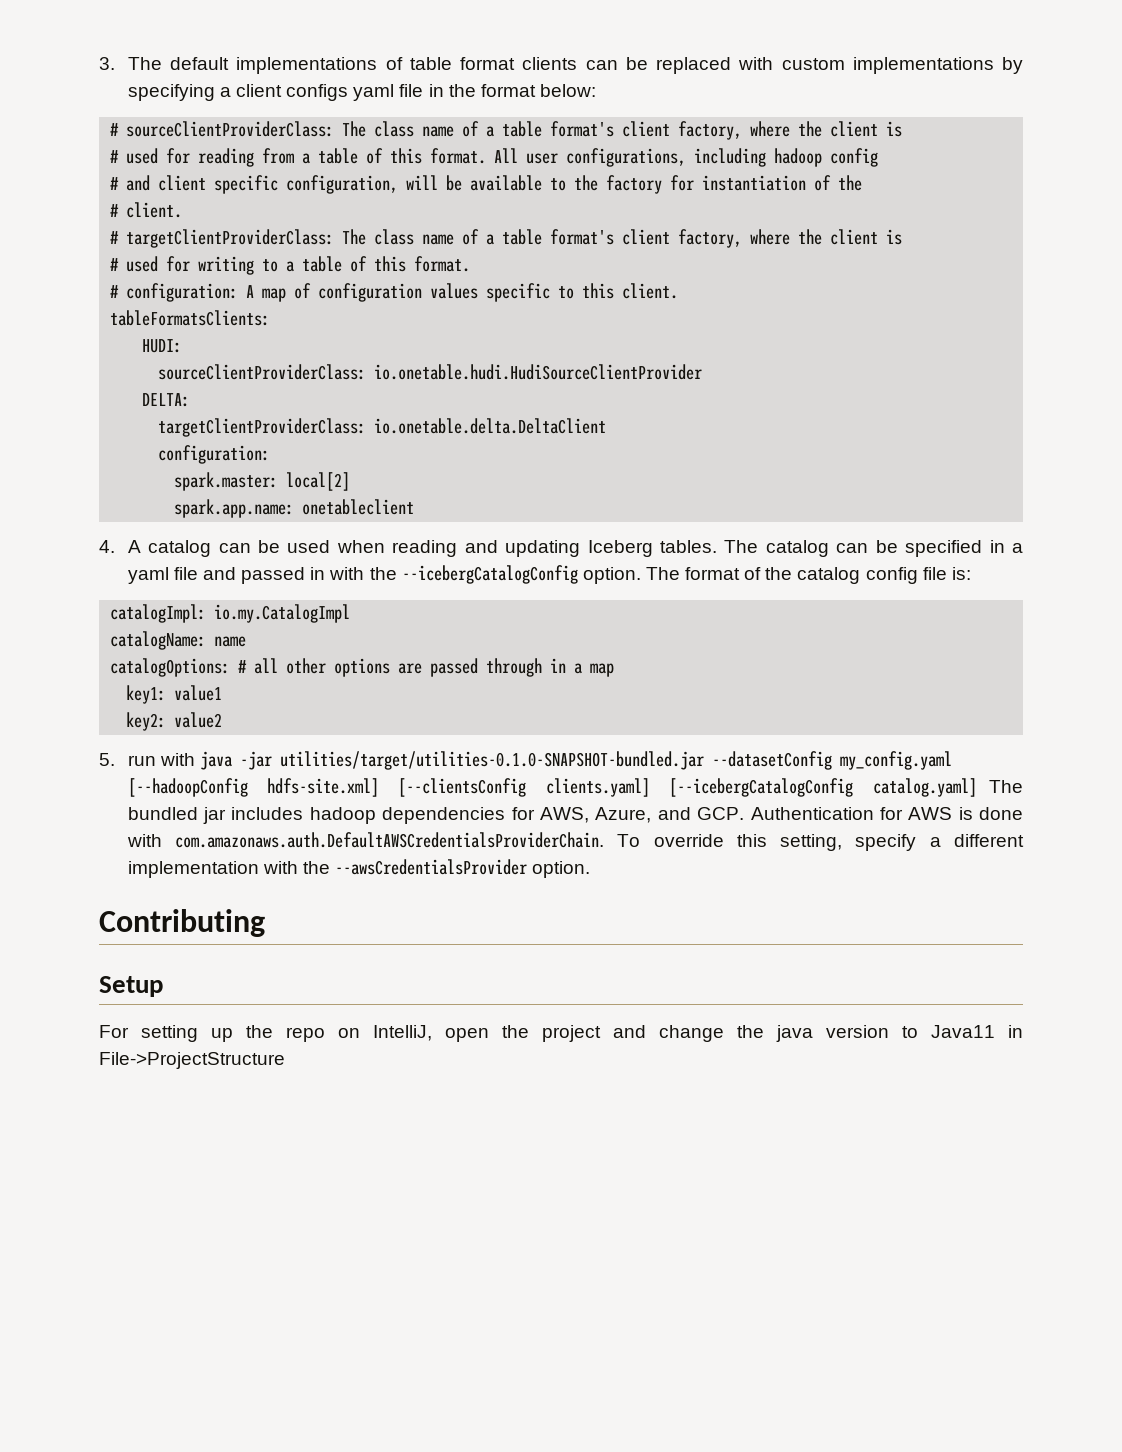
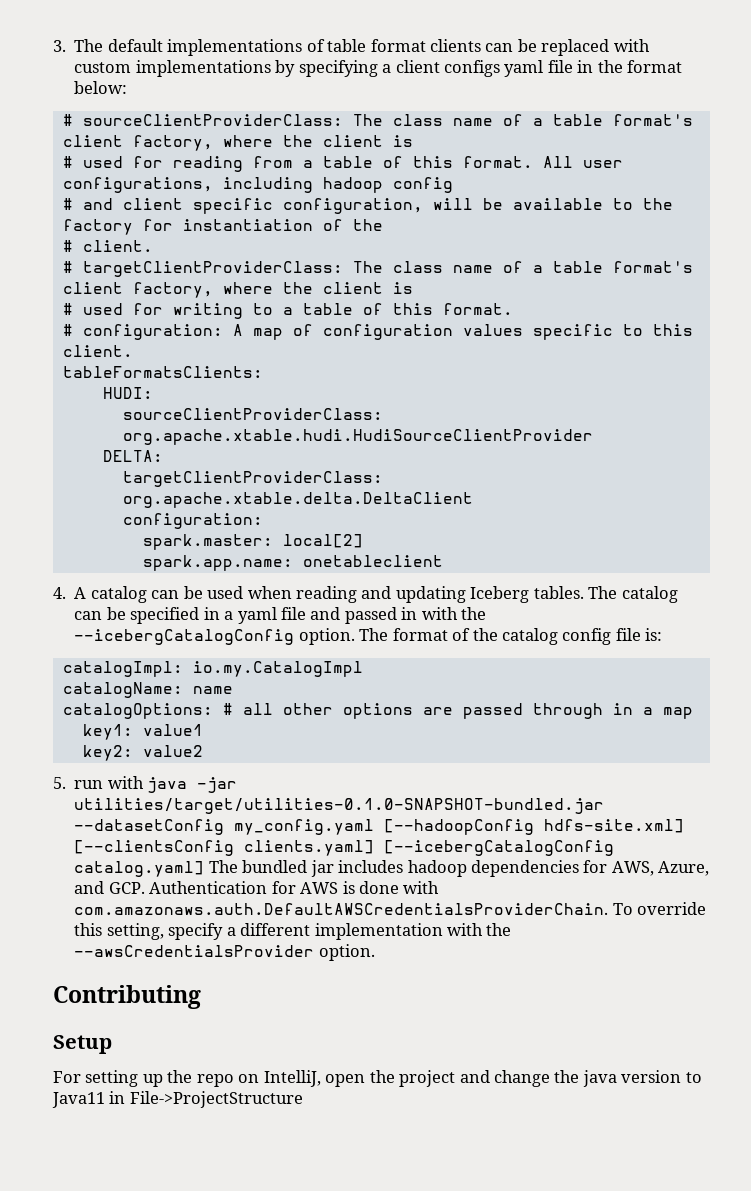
[374,364,703,380] io.onetable.hudi.HudiSourceClientProvider -> [122,429,593,445] org.apache.xtable.hudi.HudiSourceClientProvider
[374,418,607,434] io.onetable.delta.DeltaClient -> [122,492,473,508] org.apache.xtable.delta.DeltaClient

